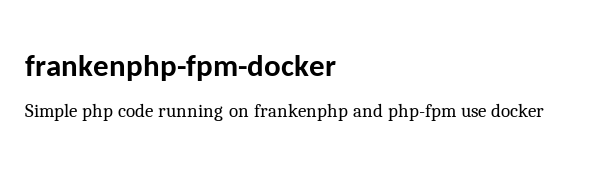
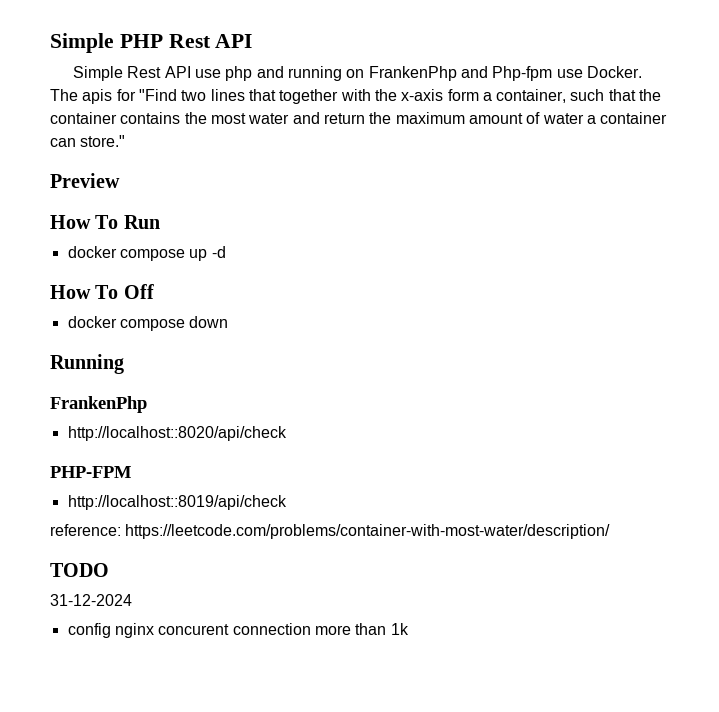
[25,55,336,81] [25,103,545,121] frankenphp-fpm-docker // Simple php code running on frankenphp and php-fpm use docker -> [50,33,253,53] [73,66,642,81] [50,89,662,104] [50,112,668,124] [50,135,126,147] [50,173,120,188] [50,215,160,229] [67,246,226,261] [50,284,154,299] [67,316,229,331] [50,354,124,374] [50,396,147,413] [67,426,287,441] [50,466,131,478] [67,495,287,510] [50,524,611,539] [50,563,109,577] [50,594,132,606] [67,623,409,638] Simple PHP Rest API // Simple Rest API use php and running on FrankenPhp and Php-fpm use Docker. The apis for "Find two lines that together with the x-axis form a container, such that the container contains the most water and return the maximum amount of water a container can store." // Preview // How To Run // docker compose up -d // How To Off // docker compose down // Running // FrankenPhp // http://localhost::8020/api/check // PHP-FPM // http://localhost::8019/api/check // reference: https://leetcode.com/problems/container-with-most-water/description/ // TODO // 31-12-2024 // config nginx concurent connection more than 1k

